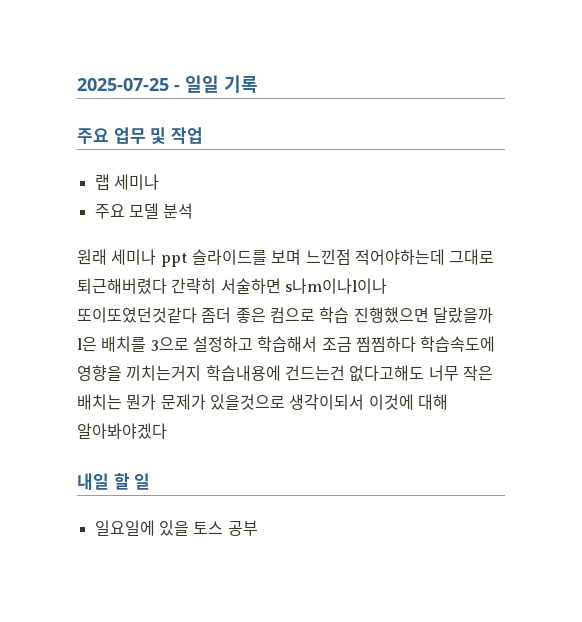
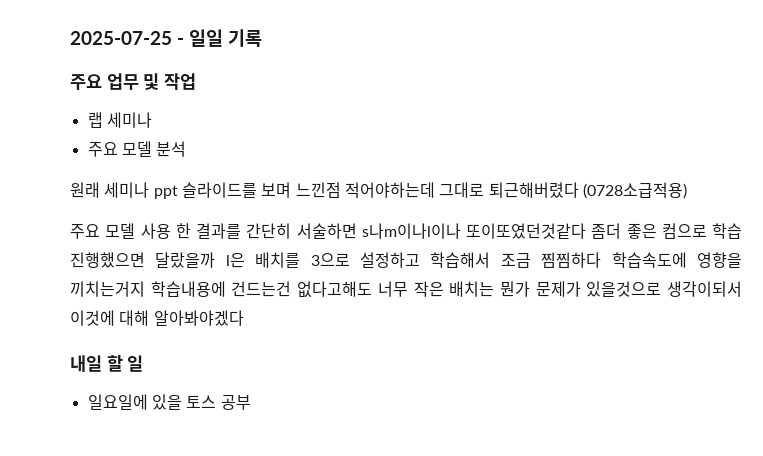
[171,278,217,294] 간략히 -> [582,182,687,199] [70,223,292,239] (0728소급적용) // 주요 모델 사용 한 결과를 간단히

